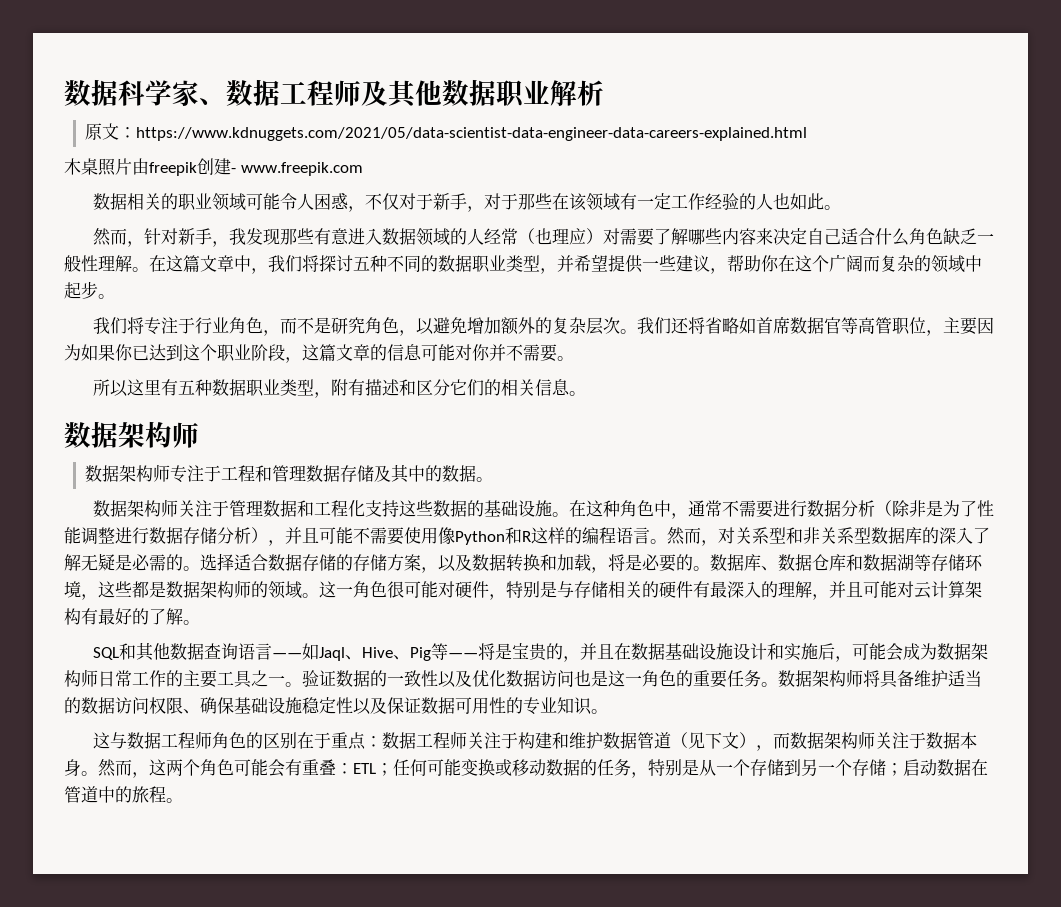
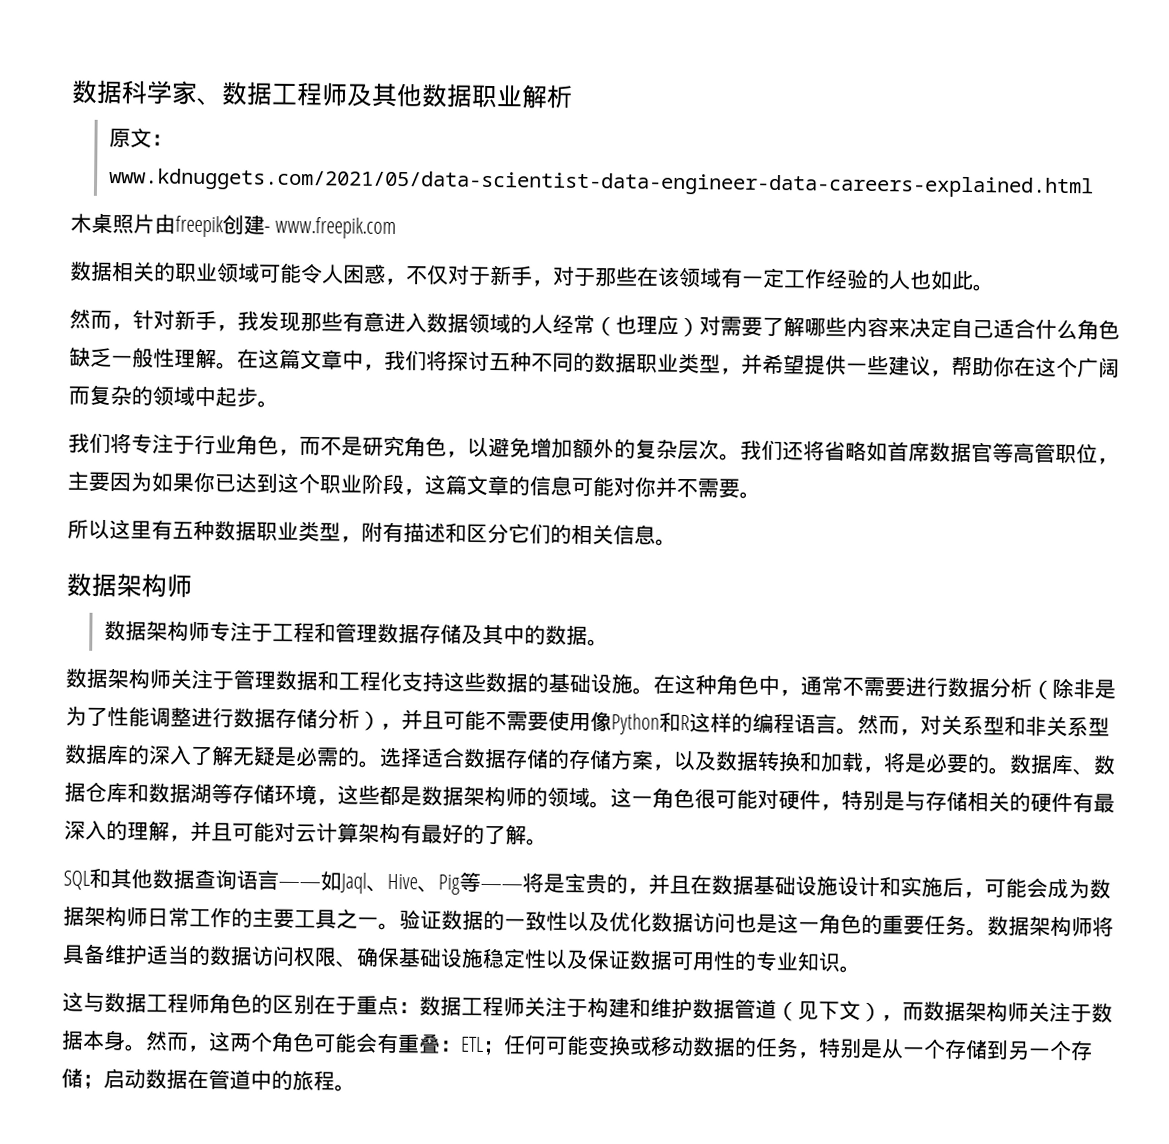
[136,127,808,141] https://www.kdnuggets.com/2021/05/data-scientist-data-engineer-data-careers-explained.html -> [107,167,1094,199] www.kdnuggets.com/2021/05/data-scientist-data-engineer-data-careers-explained.html

